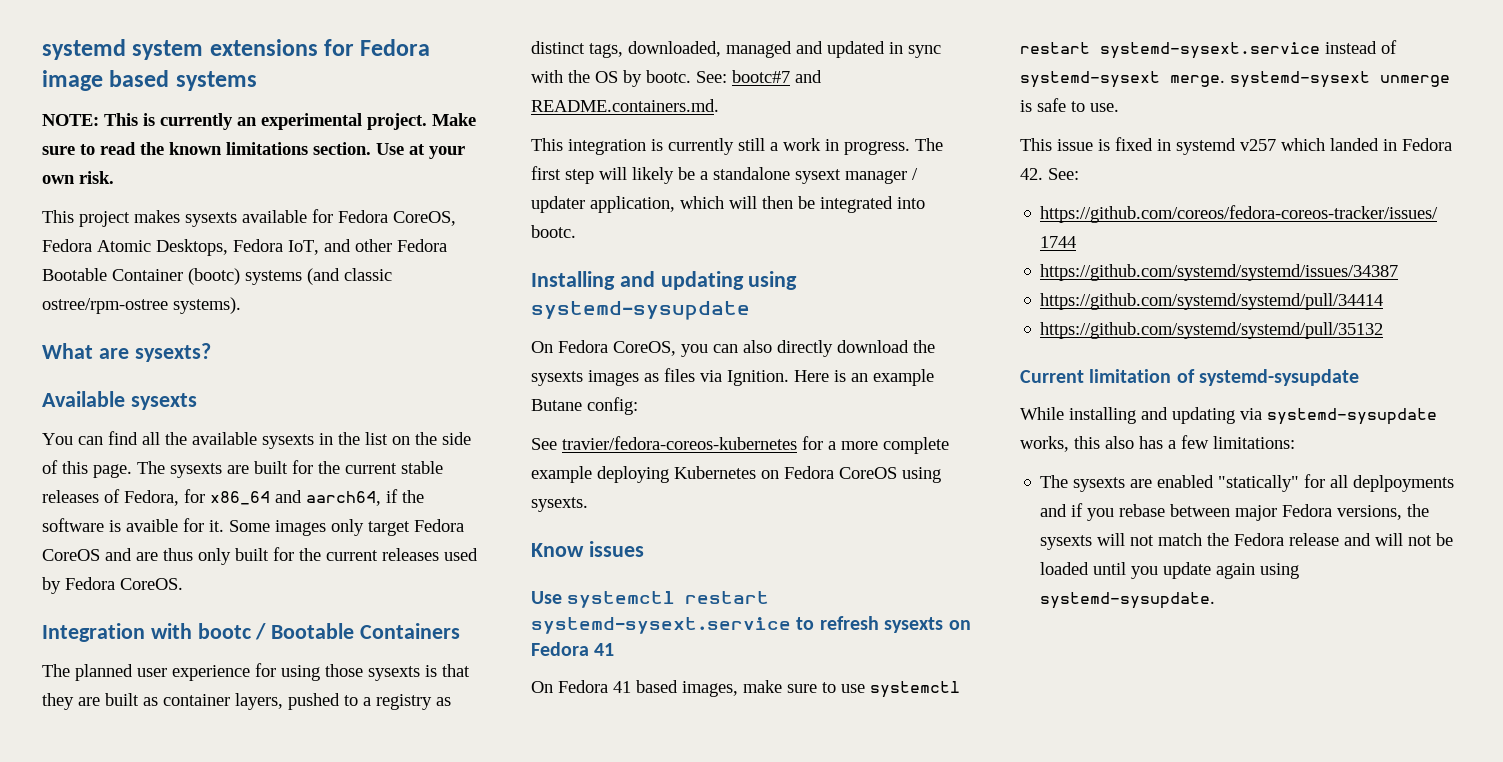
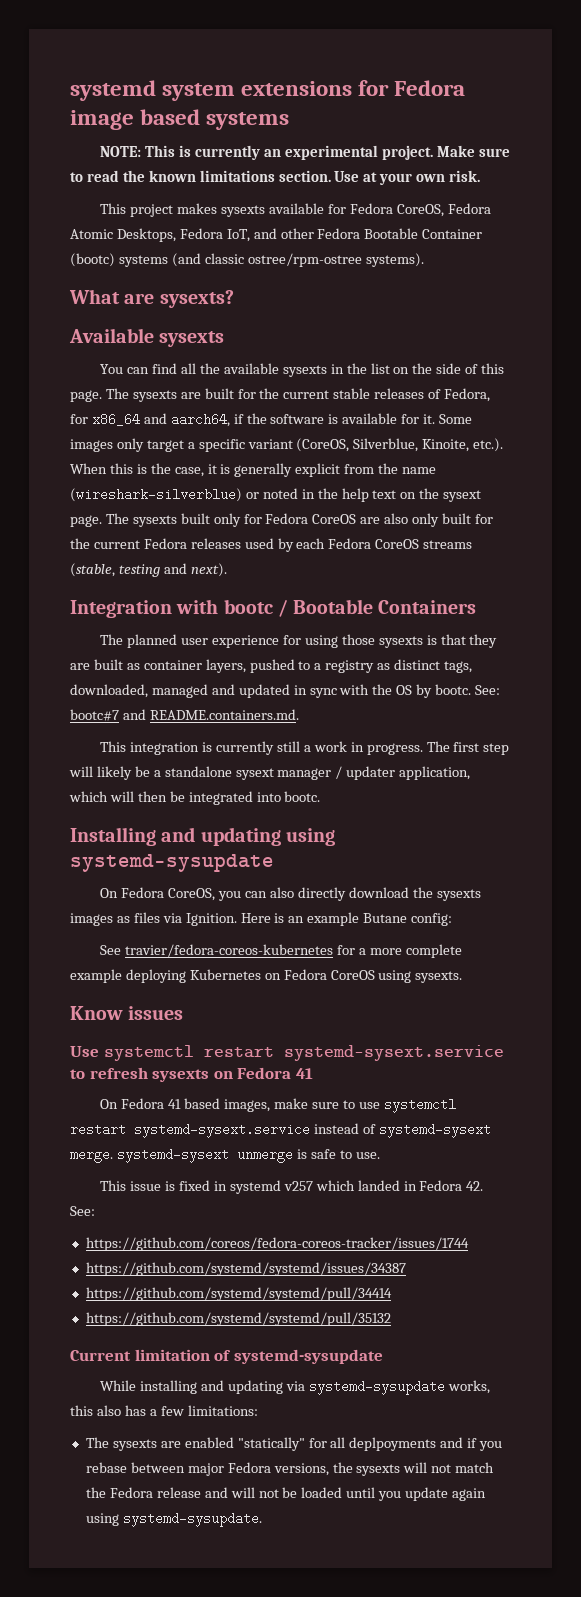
[126,519,178,532] avaible -> [342,413,398,424] available
[414,519,464,532] [42,548,193,561] Fedora CoreOS and are thus -> [187,438,504,452] [70,463,437,477] [70,488,482,502] [70,513,409,527] a specific variant (CoreOS, Silverblue, Kinoite, etc.). When this is the case, it is generally explicit from the name (wireshark-silverblue) or noted in the help text on the sysext page. The sysexts built only for Fedora CoreOS are also
(378, 555) none -> [143,538,187,549] Fedora
[65,577,183,590] Fedora CoreOS. -> [296,538,473,549] [70,563,227,577] each Fedora CoreOS streams (stable, testing and next).

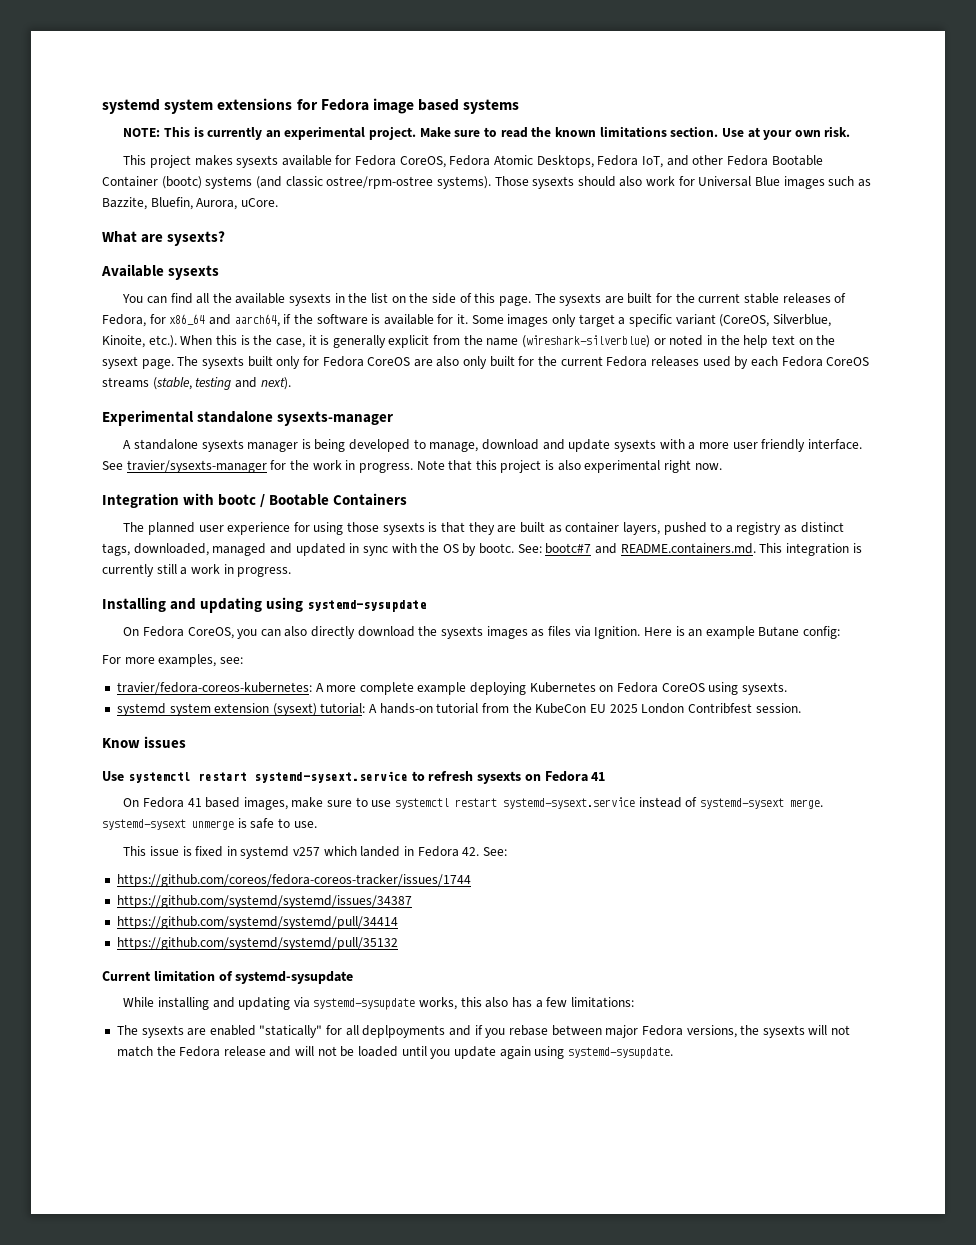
(424, 260) none -> [494,176,871,189] [102,197,278,210] Those sysexts should also work for Universal Blue images such as Bazzite, Bluefin, Aurora, uCore.
(227, 570) none -> [102,410,394,426] [123,439,862,452] [102,460,722,473] // Experimental standalone sysexts-manager // A standalone sysexts manager is being developed to manage, download and update sysexts with a more user friendly interface. See travier/sysexts-manager for the work in progress. Note that this project is also experimental right now.
(299, 714) // -> (756, 548) none
[426,741,510,755] [69,766,471,780] [69,791,321,805] The first step will likely be a standalone sysext manager / updater application, which will then be integrated into bootc. -> (292, 572) none
[100,944,367,957] See travier/fedora-coreos-kubernetes for a -> [102,654,243,667] [116,682,324,694] For more examples, see: // travier/fedora-coreos-kubernetes: A
(463, 977) none -> [116,703,801,716] // systemd system extension (sysext) tutorial: A hands-on tutorial from the KubeCon EU 2025 London Contribfest session.

